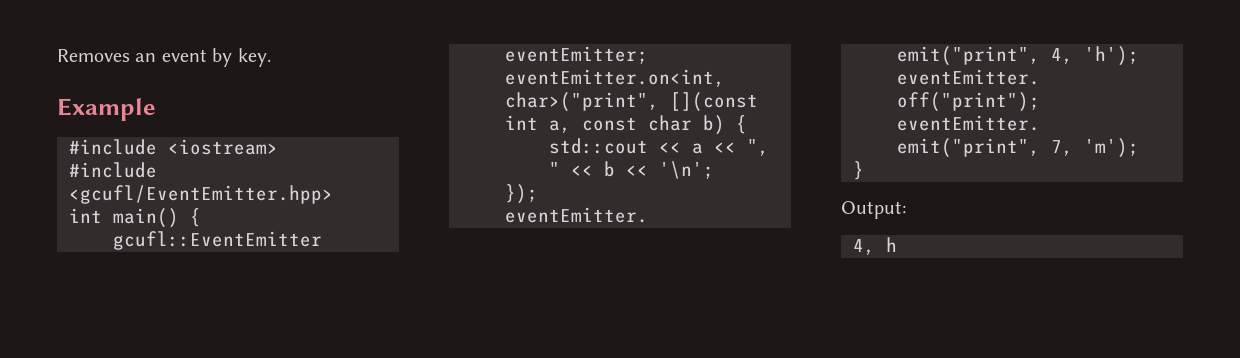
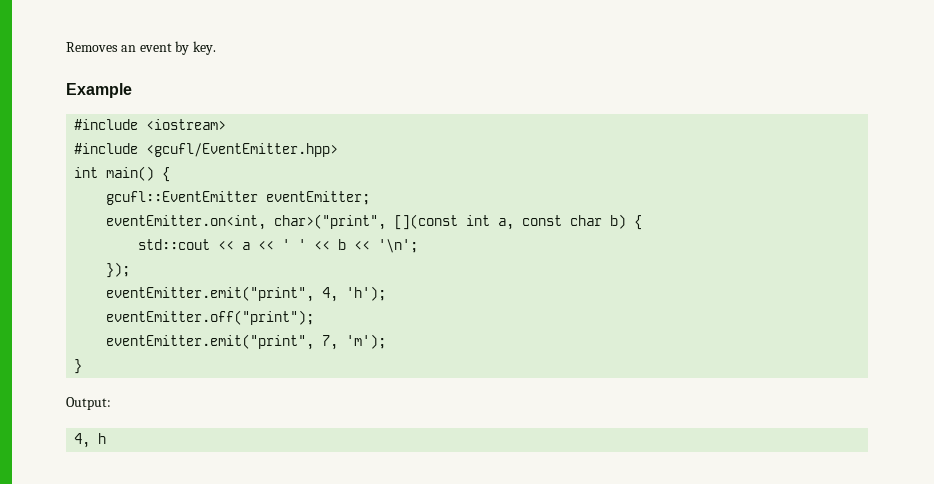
[747,139,769,156] [549,162,560,176] ", " -> [282,239,307,250] ' '

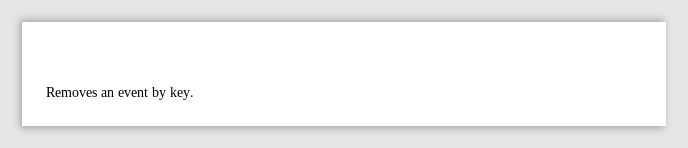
[66,83,132,98] [74,119,227,130] [74,143,339,157] [74,166,171,182] [106,191,371,205] [106,214,643,230] [138,239,419,253] [106,262,131,278] [106,286,387,302] [106,310,315,325] [106,334,387,350] [74,359,83,374] [66,397,111,410] [74,433,107,448] // Example // #include <iostream> // #include <gcufl/EventEmitter.hpp> // int main() { // gcufl::EventEmitter eventEmitter; // eventEmitter.on<int, char>("print", [](const int a, const char b) { // std::cout << a << ' ' << b << '\n'; // }); // eventEmitter.emit("print", 4, 'h'); // eventEmitter.off("print"); // eventEmitter.emit("print", 7, 'm'); // } // Output: // 4, h -> (194, 93) none

